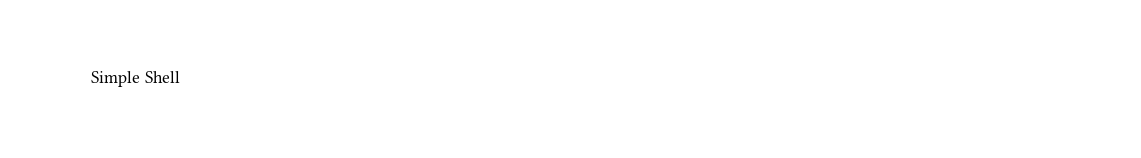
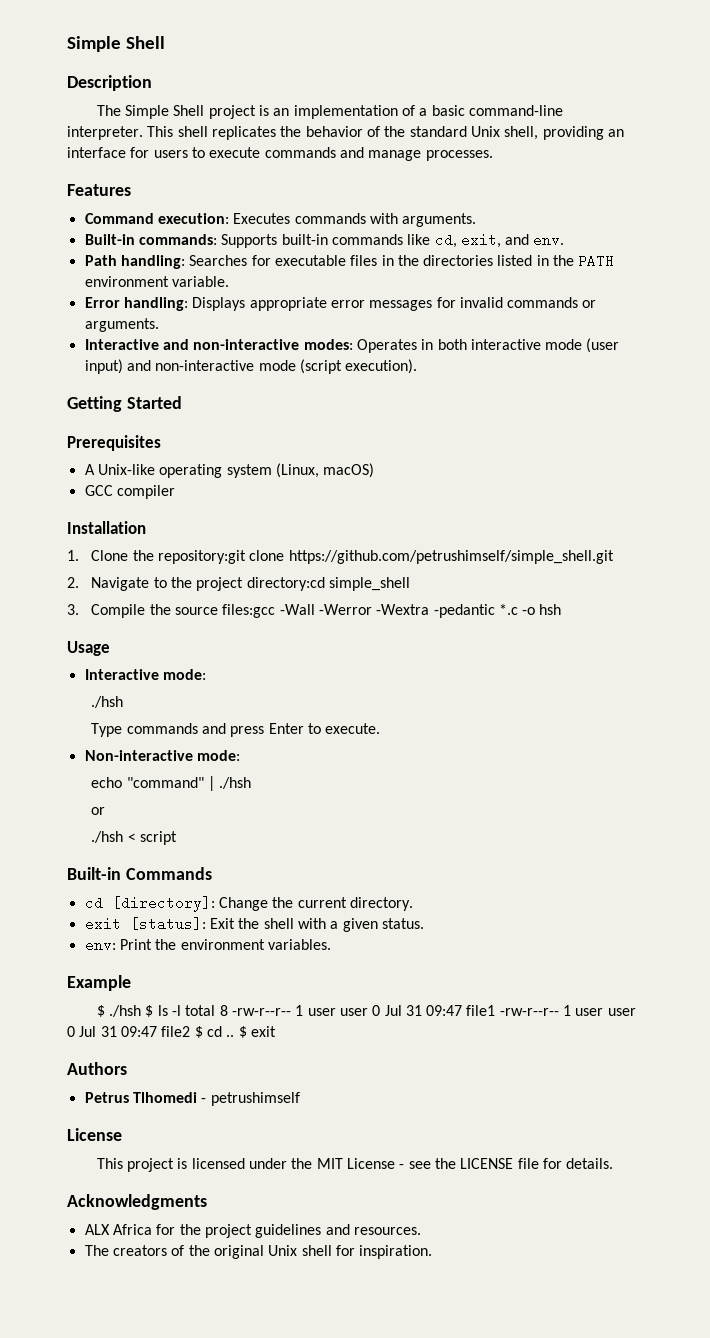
[91,71,180,87] Simple Shell -> [67,36,165,52] [67,75,152,91] [96,105,563,119] [67,126,624,140] [67,147,493,161] [67,184,131,196] [84,213,477,227] [84,233,565,248] [84,254,615,269] [84,276,229,287] [84,297,597,311] [84,318,159,332] [84,338,620,353] [84,359,418,374] [67,396,182,412] [67,435,161,451] [84,463,375,478] [84,485,175,499] [67,521,146,534] [67,550,614,564] [67,577,410,591] [67,604,562,618] [67,641,110,656] [84,669,206,680] [91,696,124,708] [91,723,381,737] [84,750,240,761] [91,776,252,791] [91,807,106,815] [91,831,177,845] [67,867,212,880] [84,896,413,912] [84,917,424,932] [84,938,331,952] [67,975,131,991] [96,1005,636,1017] [67,1026,276,1038] [67,1062,127,1075] [84,1092,300,1106] [67,1128,122,1141] [96,1158,614,1172] [67,1194,207,1210] [84,1224,421,1238] [84,1245,433,1259] Simple Shell // Description // The Simple Shell project is an implementation of a basic command-line interpreter. This shell replicates the behavior of the standard Unix shell, providing an interface for users to execute commands and manage processes. // Features // Command execution: Executes commands with arguments. // Built-in commands: Supports built-in commands like cd, exit, and env. // Path handling: Searches for executable files in the directories listed in the PATH environment variable. // Error handling: Displays appropriate error messages for invalid commands or arguments. // Interactive and non-interactive modes: Operates in both interactive mode (user input) and non-interactive mode (script execution). // Getting Started // Prerequisites // A Unix-like operating system (Linux, macOS) // GCC compiler // Installation // 1. Clone the repository:git clone https://github.com/petrushimself/simple_shell.git // 2. Navigate to the project directory:cd simple_shell // 3. Compile the source files:gcc -Wall -Werror -Wextra -pedantic *.c -o hsh // Usage // Interactive mode: // ./hsh // Type commands and press Enter to execute. // Non-interactive mode: // echo "command" | ./hsh // or // ./hsh < script // Built-in Commands // cd [directory]: Change the current directory. // exit [status]: Exit the shell with a given status. // env: Print the environment variables. // Example // $ ./hsh $ ls -l total 8 -rw-r--r-- 1 user user 0 Jul 31 09:47 file1 -rw-r--r-- 1 user user 0 Jul 31 09:47 file2 $ cd .. $ exit // Authors // Petrus Tlhomedi - petrushimself // License // This project is licensed under the MIT License - see the LICENSE file for details. // Acknowledgments // ALX Africa for the project guidelines and resources. // The creators of the original Unix shell for inspiration.

